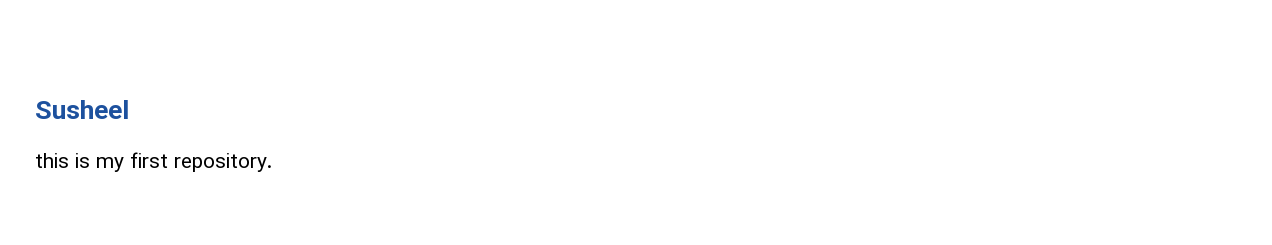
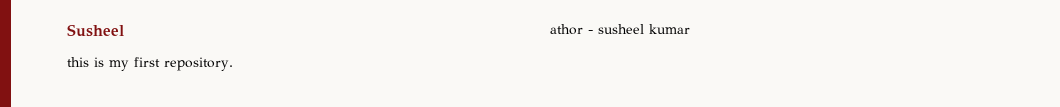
(272, 162) none -> [550,24,690,35] // athor - susheel kumar

